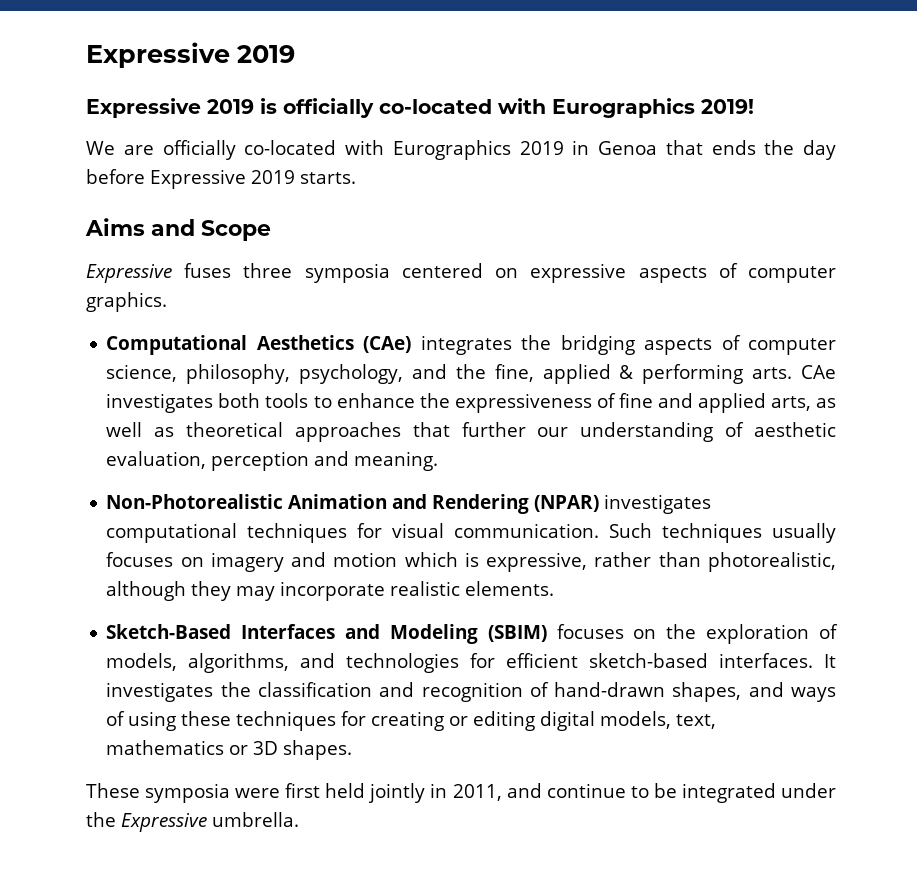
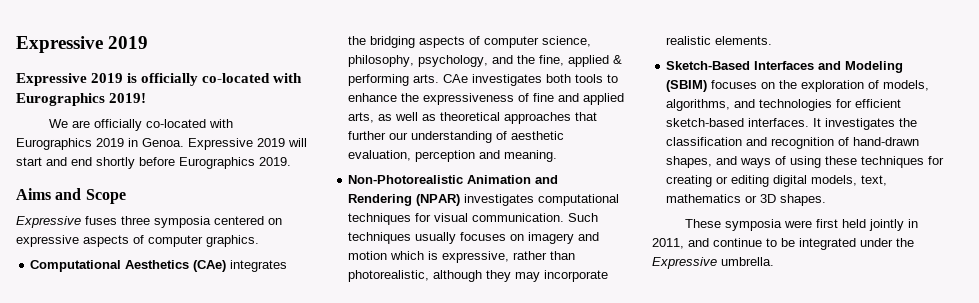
[598,140,836,160] [86,169,356,189] Genoa that ends the day before Expressive 2019 starts. -> [142,138,307,150] [16,157,291,169] Genoa. Expressive 2019 will start and end shortly before Eurographics 2019.

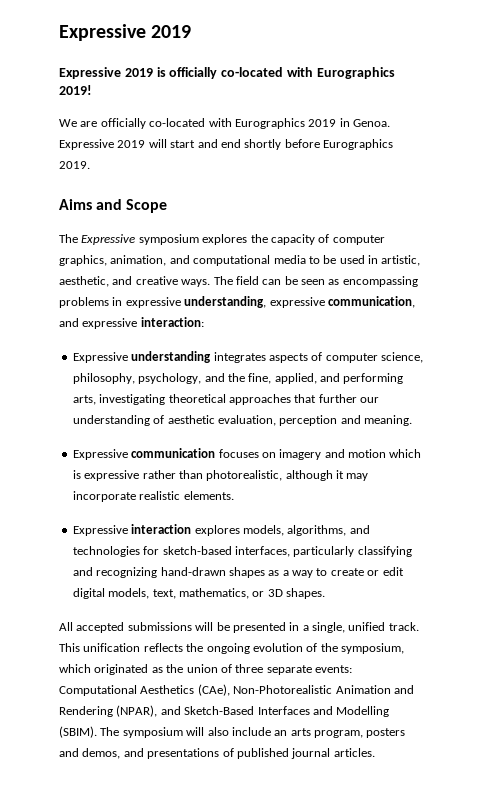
[16,216,282,228] [16,235,259,247] [30,260,288,272] [348,36,416,48] Expressive fuses three symposia centered on expressive aspects of computer graphics. // Computational Aesthetics (CAe) integrates the bridging -> [59,234,385,245] [59,255,421,266] [59,276,418,287] [59,296,415,308] [59,317,204,329] [72,351,266,363] The Expressive symposium explores the capacity of computer graphics, animation, and computational media to be used in artistic, aesthetic, and creative ways. The field can be seen as encompassing problems in expressive understanding, expressive communication, and expressive interaction: // Expressive understanding integrates
[568,55,623,67] [348,74,619,86] [348,93,625,105] [348,112,437,123] applied & performing arts. CAe investigates both tools to enhance the expressiveness of fine and applied arts, as well as -> [274,373,404,384] [72,394,166,405] applied, and performing arts, investigating
[348,175,559,184] [348,194,620,206] [348,213,599,225] [348,232,457,244] Non-Photorealistic Animation and Rendering (NPAR) investigates computational techniques for visual communication. Such techniques usually -> [72,448,216,460] Expressive communication
[442,251,510,263] expressive, -> [84,470,140,481] expressive
[486,270,512,282] they -> [336,470,344,479] it
[666,61,904,73] [666,80,880,92] Sketch-Based Interfaces and Modeling (SBIM) focuses on the exploration of -> [72,524,240,536] Expressive interaction explores
[855,99,902,108] [666,118,918,130] [666,137,920,149] [666,156,945,168] [666,175,770,187] efficient sketch-based interfaces. It investigates the classification and recognition of hand-drawn shapes, and ways of using these techniques for creating or editing -> [162,546,412,557] [72,567,404,578] sketch-based interfaces, particularly classifying and recognizing hand-drawn shapes as a way to create or edit
[666,194,742,203] mathematics -> [178,588,249,599] mathematics,
[685,219,919,231] [652,238,914,250] [652,257,774,269] These symposia were first held jointly in 2011, and continue to be integrated under the Expressive umbrella. -> [59,622,419,633] [59,643,404,654] [59,664,352,675] [59,684,414,696] [59,705,390,717] [59,726,406,738] [59,748,375,759] All accepted submissions will be presented in a single, unified track. This unification reflects the ongoing evolution of the symposium, which originated as the union of three separate events: Computational Aesthetics (CAe), Non-Photorealistic Animation and Rendering (NPAR), and Sketch-Based Interfaces and Modelling (SBIM). The symposium will also include an arts program, posters and demos, and presentations of published journal articles.

